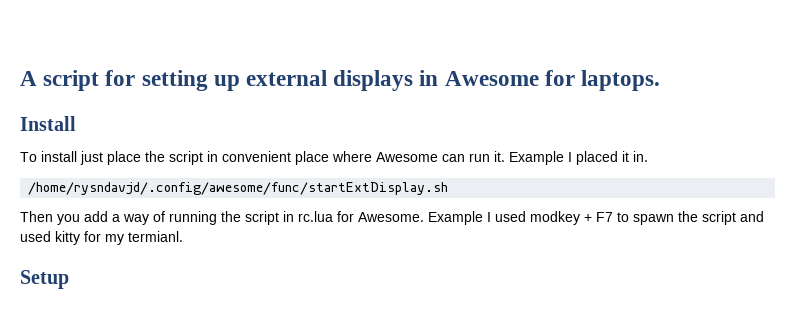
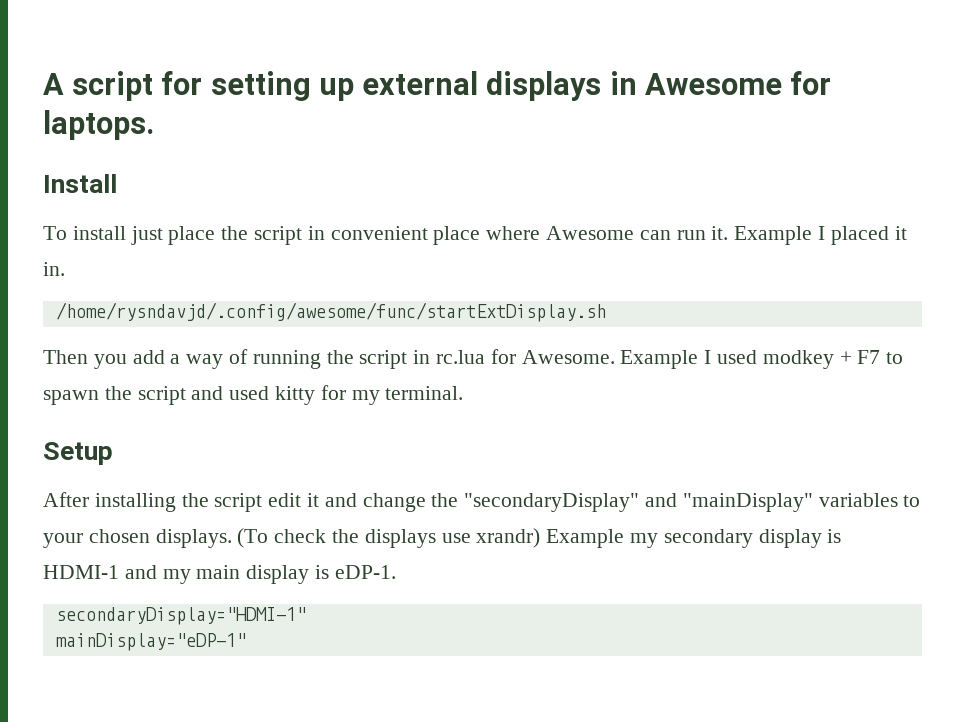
[128,231,183,242] termianl. -> [385,386,464,400] terminal.
(69, 279) none -> [43,492,921,512] [43,528,842,548] [43,565,396,584] [55,607,306,625] [55,633,246,651] // After installing the script edit it and change the "secondaryDisplay" and "mainDisplay" variables to your chosen displays. (To check the displays use xrandr) Example my secondary display is HDMI-1 and my main display is eDP-1. // secondaryDisplay="HDMI-1" // mainDisplay="eDP-1"

